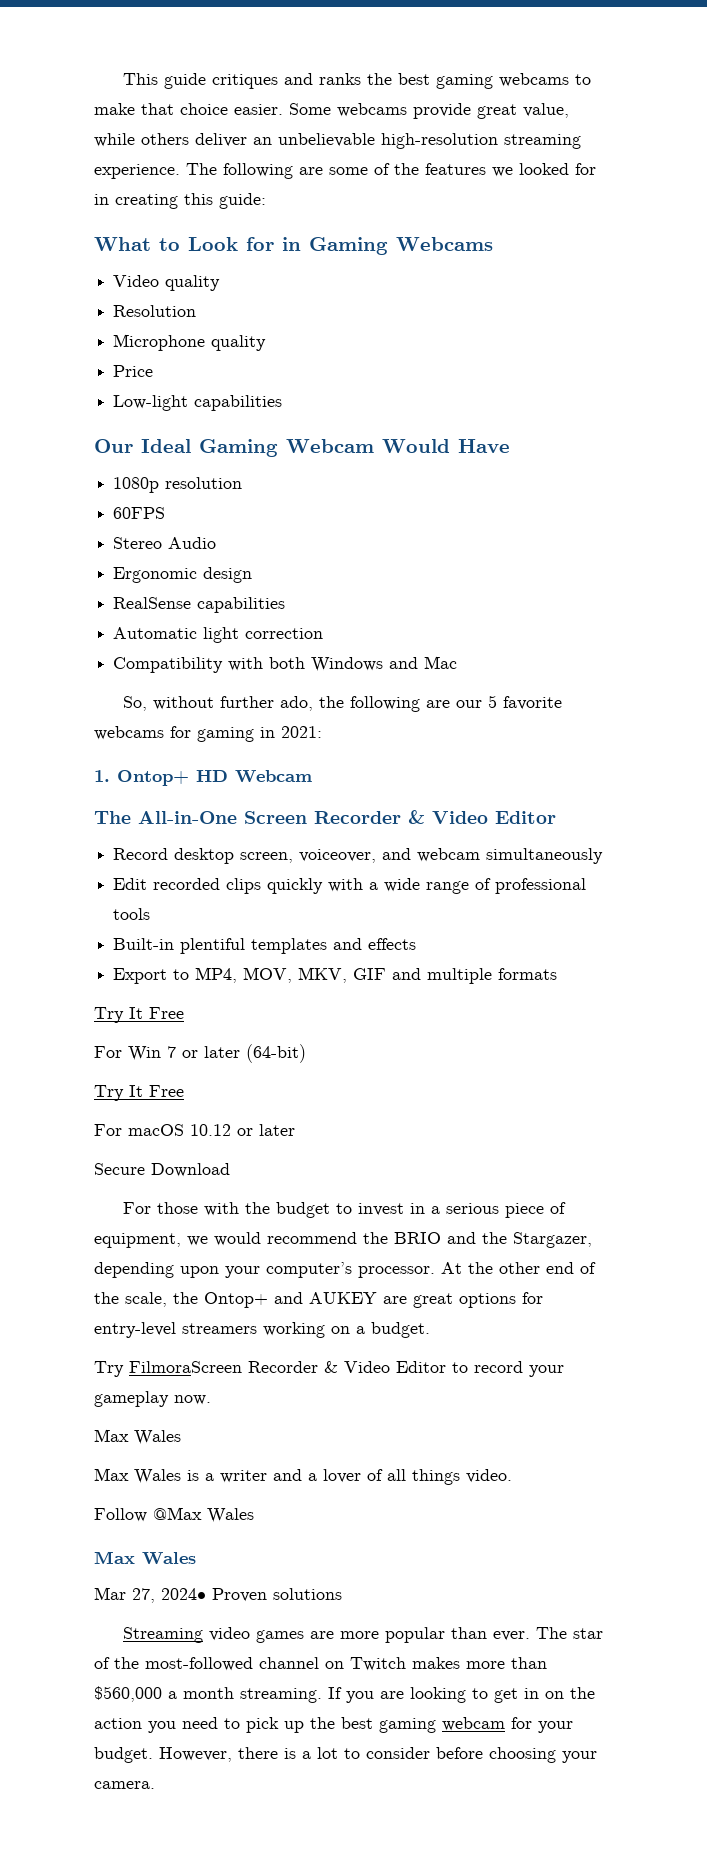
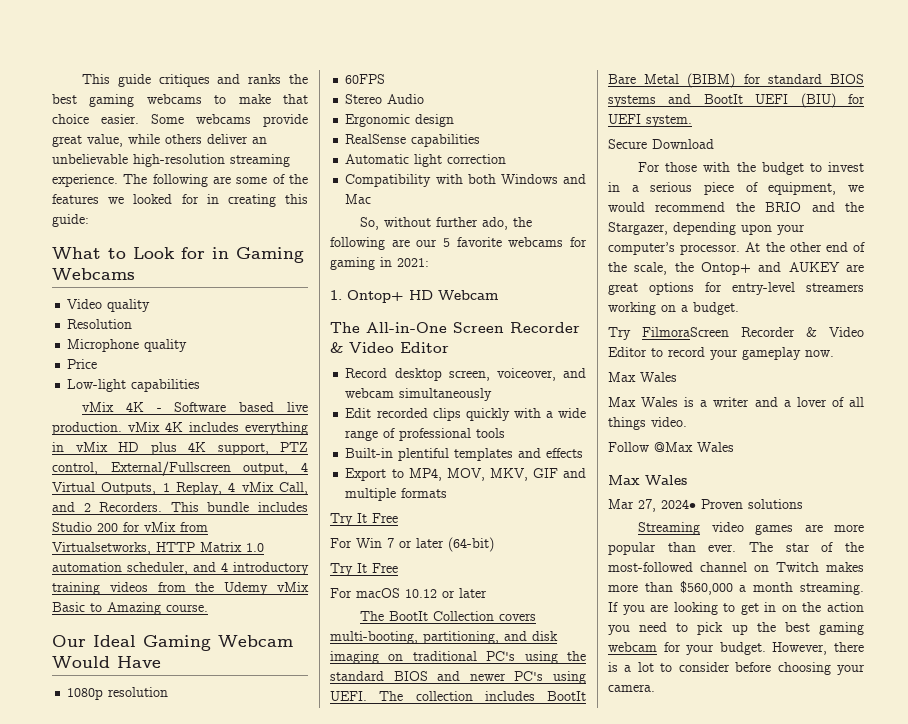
(283, 403) none -> [82,402,308,412] [52,422,308,435] [52,442,308,455] [52,461,308,476] [52,482,308,495] [52,502,308,512] [52,522,208,532] [52,542,264,555] [52,562,309,575] [52,582,309,595] [52,602,208,615] // vMix 4K - Software based live production. vMix 4K includes everything in vMix HD plus 4K support, PTZ control, External/Fullscreen output, 4 Virtual Outputs, 1 Replay, 4 vMix Call, and 2 Recorders. This bundle includes Studio 200 for vMix from Virtualsetworks, HTTP Matrix 1.0 automation scheduler, and 4 introductory training videos from the Udemy vMix Basic to Amazing course.
(295, 1130) none -> [360,611,537,621] [330,631,558,644] [330,651,586,664] [330,671,586,684] [330,691,586,701] [608,73,864,88] [608,93,865,108] [608,114,692,127] // The BootIt Collection covers multi-booting, partitioning, and disk imaging on traditional PC's using the standard BIOS and newer PC's using UEFI. The collection includes BootIt Bare Metal (BIBM) for standard BIOS systems and BootIt UEFI (BIU) for UEFI system.

